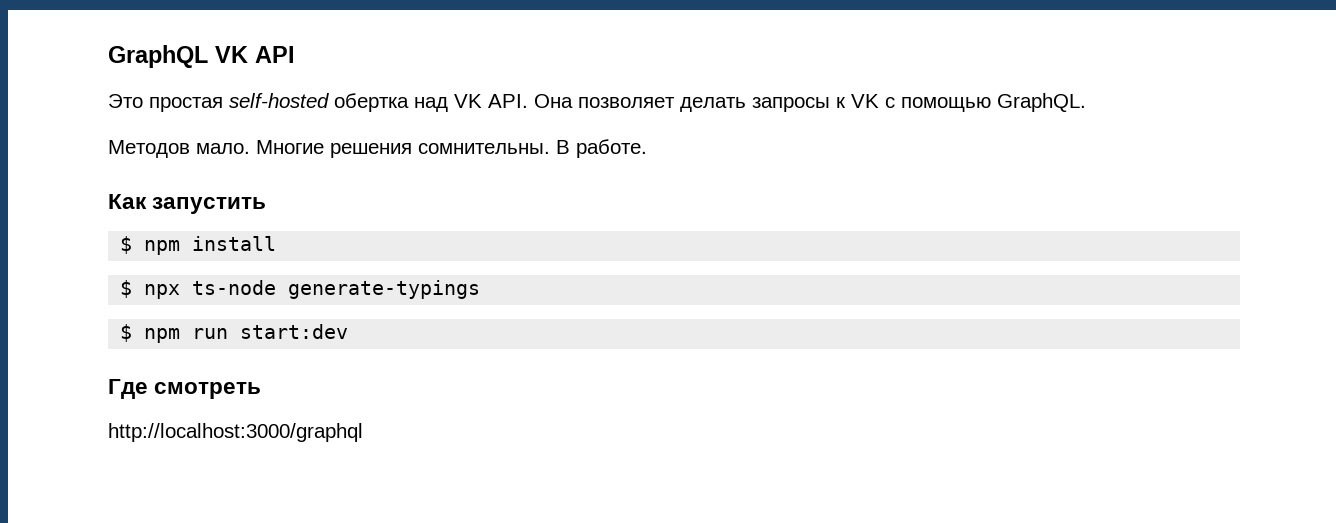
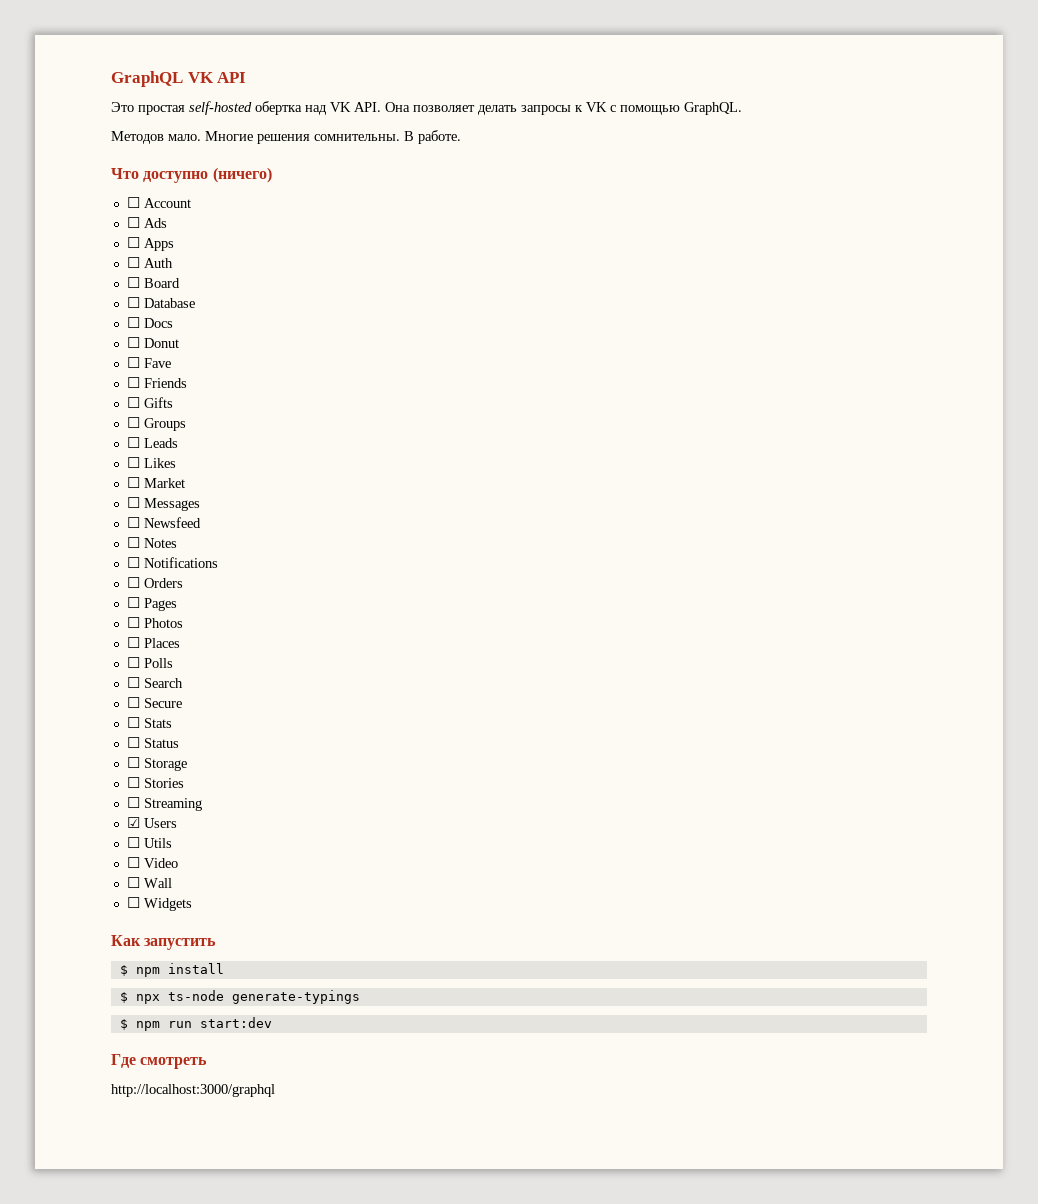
(647, 148) none -> [111,167,272,183] [126,197,191,208] [126,217,167,228] [126,237,174,251] [126,257,173,268] [126,277,180,288] [126,297,195,308] [126,317,173,328] [126,337,179,348] [126,357,171,368] [126,377,187,388] [126,397,173,408] [126,417,186,431] [126,437,178,448] [126,457,176,468] [126,477,185,488] [126,497,200,511] [126,517,201,528] [126,537,177,548] [126,557,218,568] [126,577,183,588] [126,597,177,611] [126,617,183,628] [126,637,180,648] [126,657,173,668] [126,677,183,688] [126,697,182,708] [126,717,172,728] [126,737,179,748] [126,757,187,771] [126,777,184,788] [126,797,202,811] [126,817,177,828] [126,837,172,848] [126,857,178,868] [126,877,172,888] [126,897,192,911] // Что доступно (ничего) // ☐ Account // ☐ Ads // ☐ Apps // ☐ Auth // ☐ Board // ☐ Database // ☐ Docs // ☐ Donut // ☐ Fave // ☐ Friends // ☐ Gifts // ☐ Groups // ☐ Leads // ☐ Likes // ☐ Market // ☐ Messages // ☐ Newsfeed // ☐ Notes // ☐ Notifications // ☐ Orders // ☐ Pages // ☐ Photos // ☐ Places // ☐ Polls // ☐ Search // ☐ Secure // ☐ Stats // ☐ Status // ☐ Storage // ☐ Stories // ☐ Streaming // ☑ Users // ☐ Utils // ☐ Video // ☐ Wall // ☐ Widgets

